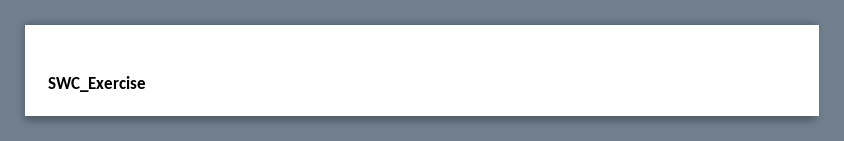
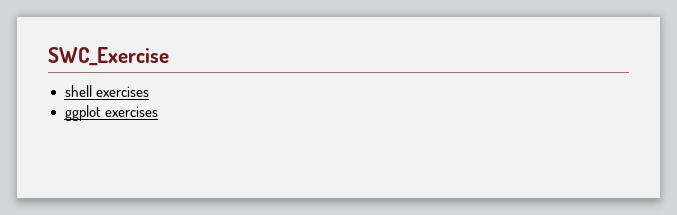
(146, 84) none -> [64,85,149,97] [64,105,158,121] // shell exercises // ggplot exercises

